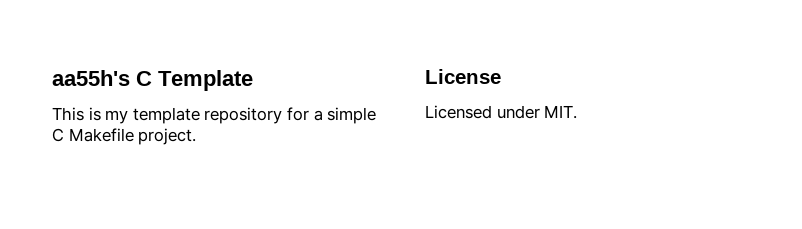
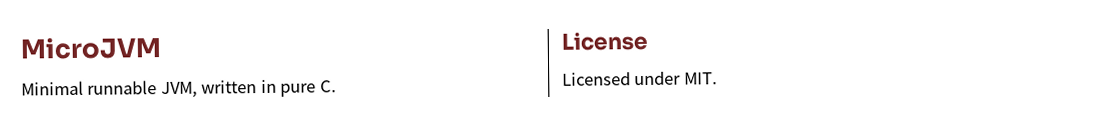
[52,70,253,91] [52,107,377,124] [52,128,197,145] aa55h's C Template // This is my template repository for a simple C Makefile project. -> [20,37,161,60] [21,79,337,99] MicroJVM // Minimal runnable JVM, written in pure C.

